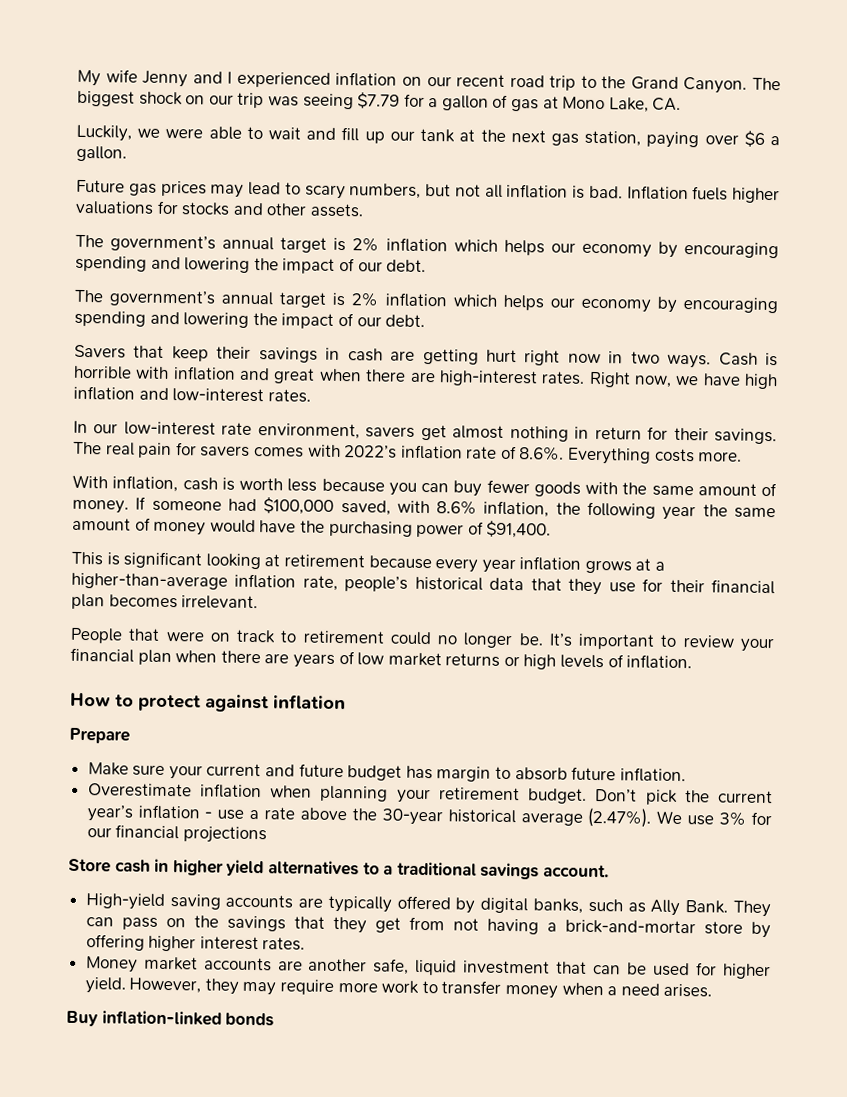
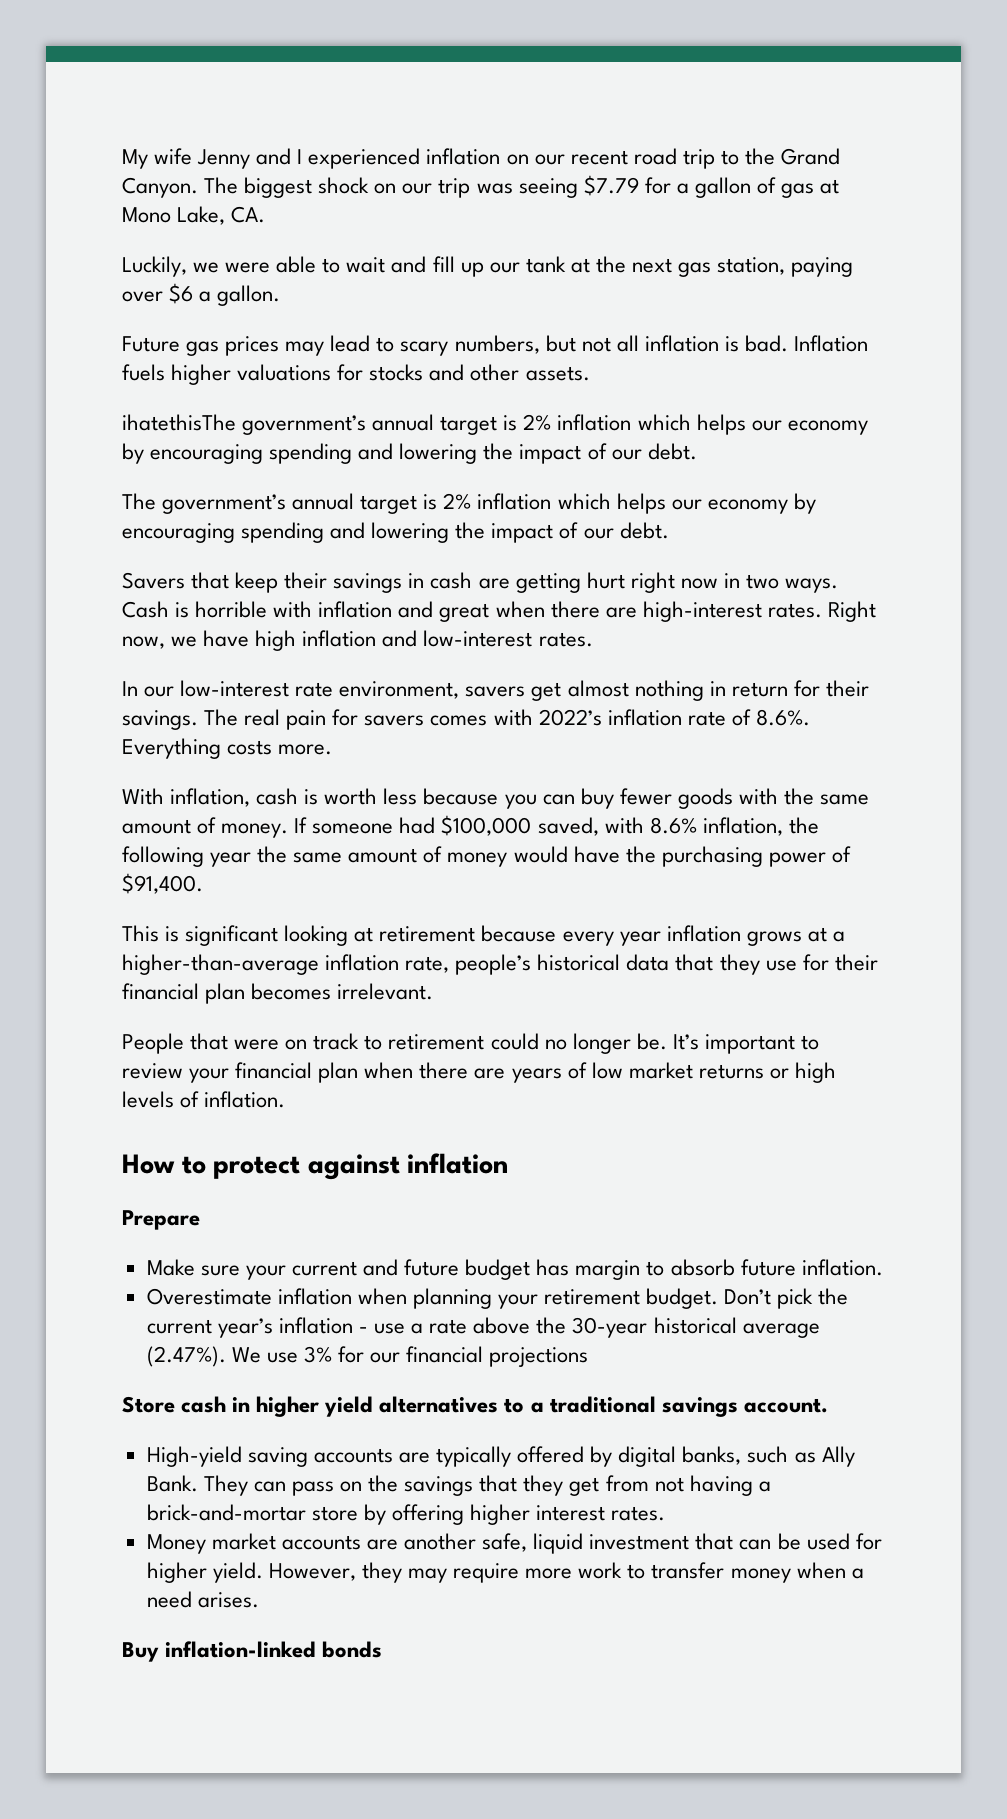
[75,234,104,248] The -> [122,414,236,431] ihatethisThe

